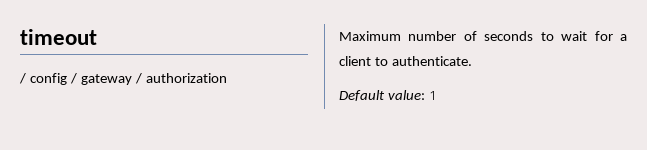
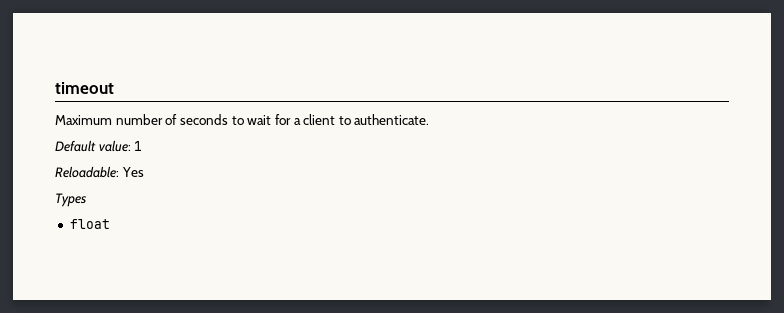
[19,73,227,85] // / config / gateway / authorization -> (114, 88) none
(436, 95) none -> [55,166,144,178] [55,193,86,207] [69,219,110,229] // Reloadable: Yes // Types // float

